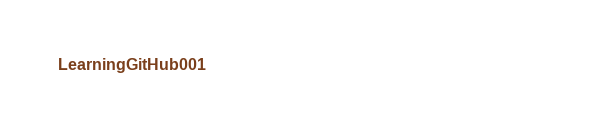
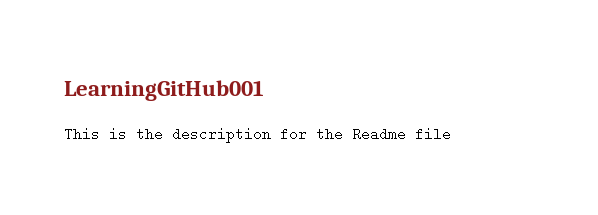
(206, 65) none -> [64,127,451,143] // This is the description for the Readme file

